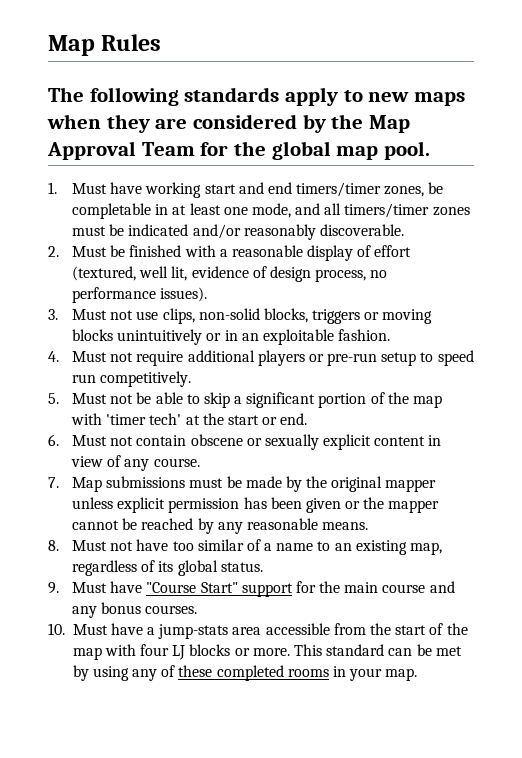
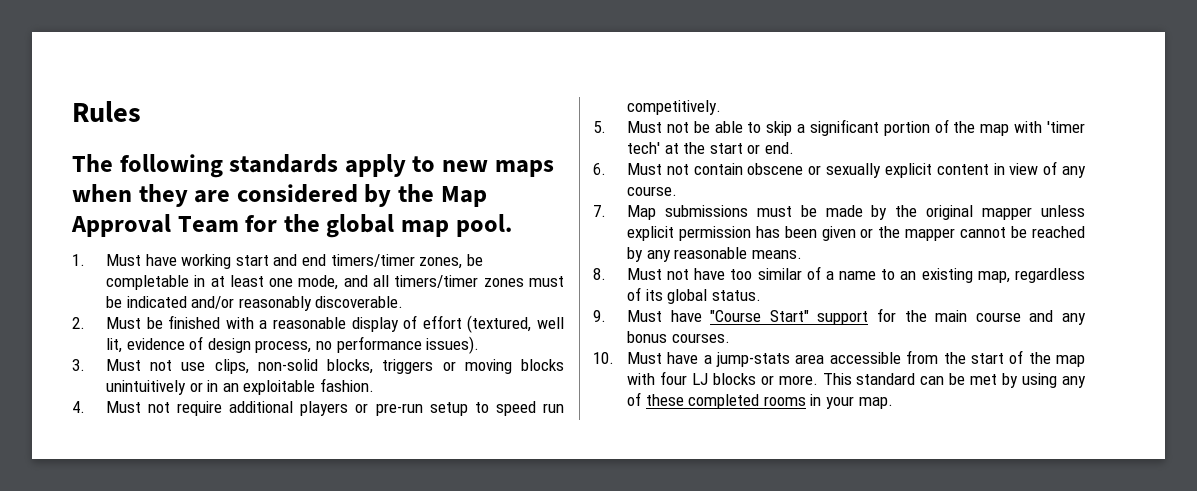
[48,35,95,56] Map -> (72, 111) none

